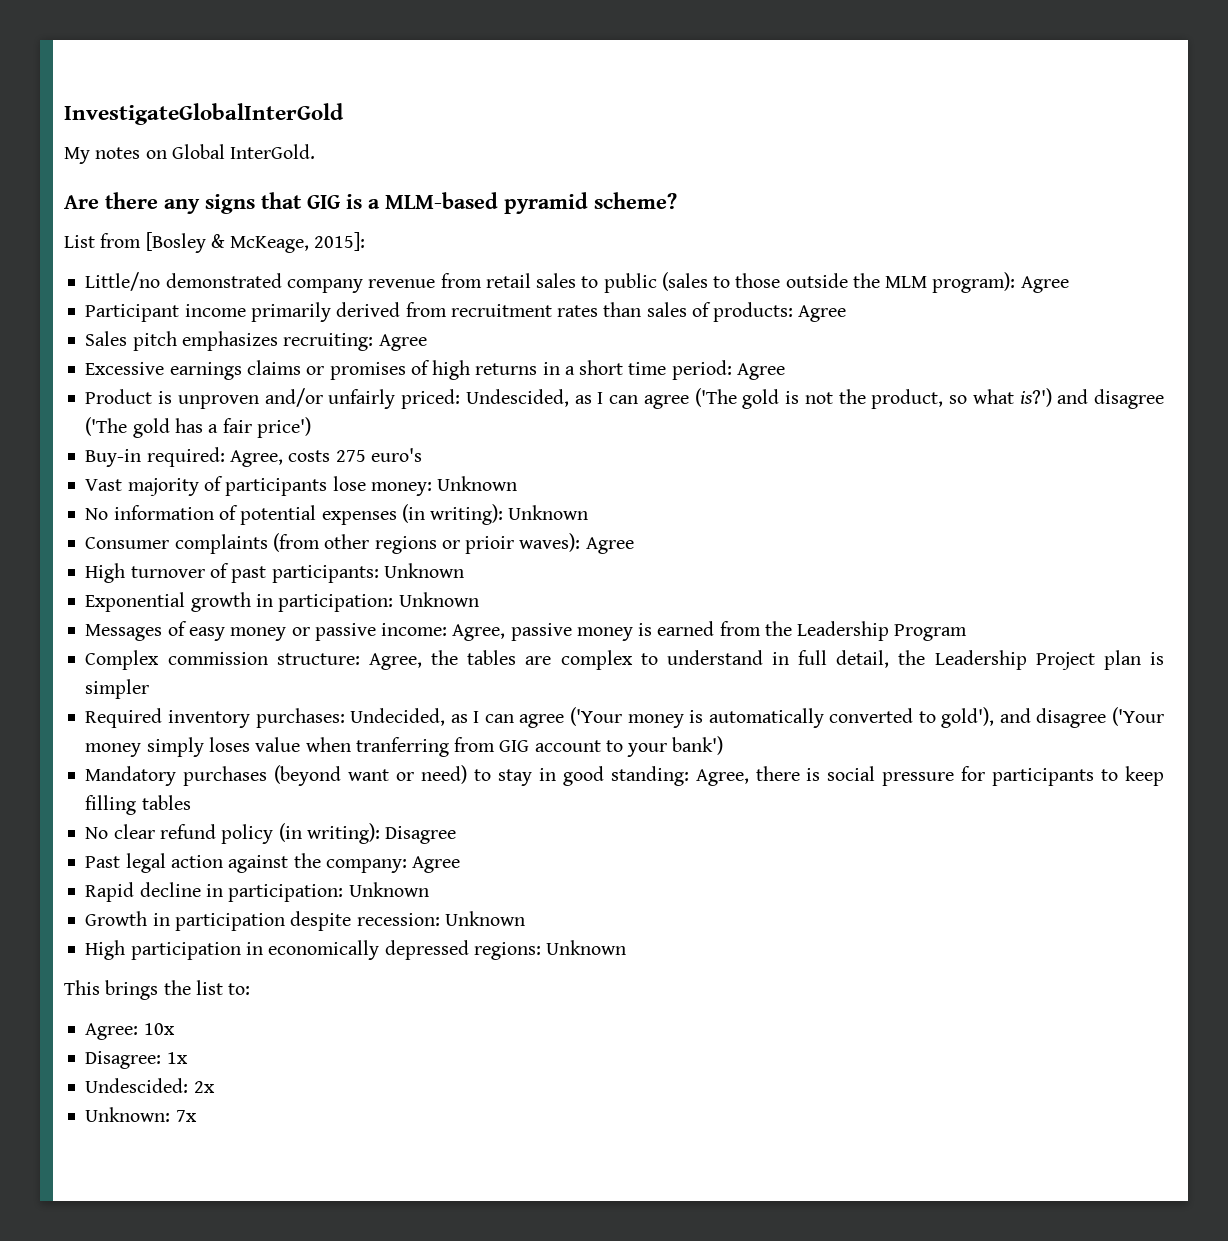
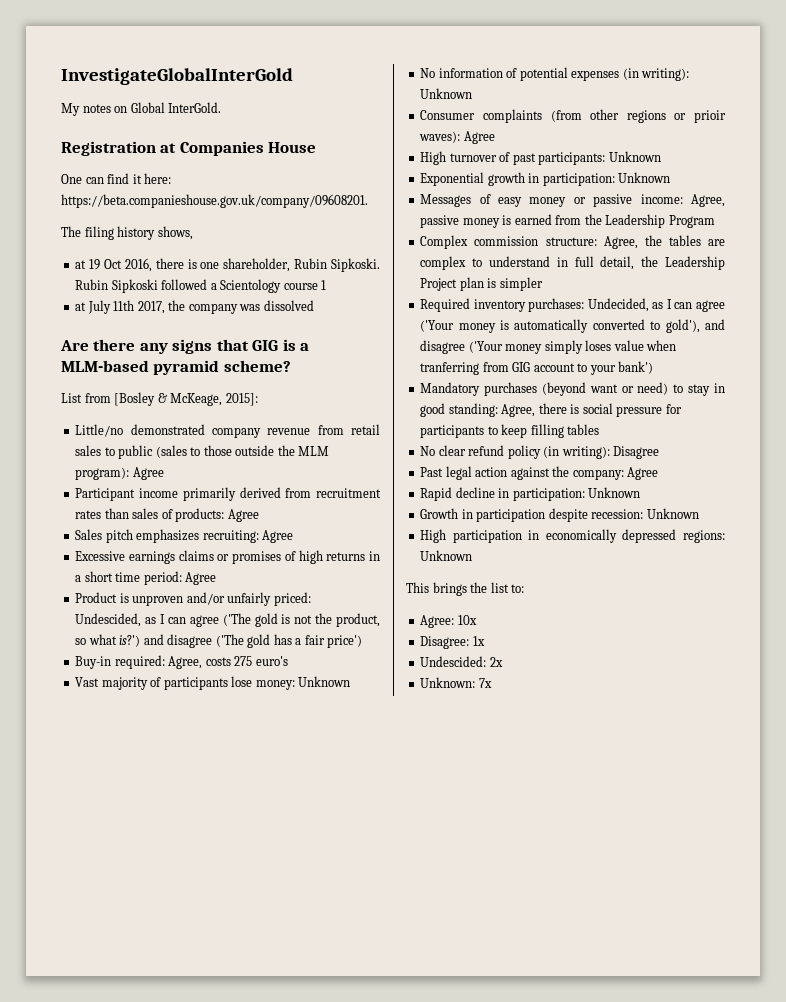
(316, 151) none -> [61,141,317,156] [61,173,172,184] [61,194,368,208] [61,226,193,240] [75,258,380,272] [75,279,327,293] [75,300,314,314] // Registration at Companies House // One can find it here: https://beta.companieshouse.gov.uk/company/09608201. // The filing history shows, // at 19 Oct 2016, there is one shareholder, Rubin Sipkoski. Rubin Sipkoski followed a Scientology course 1 // at July 11th 2017, the company was dissolved

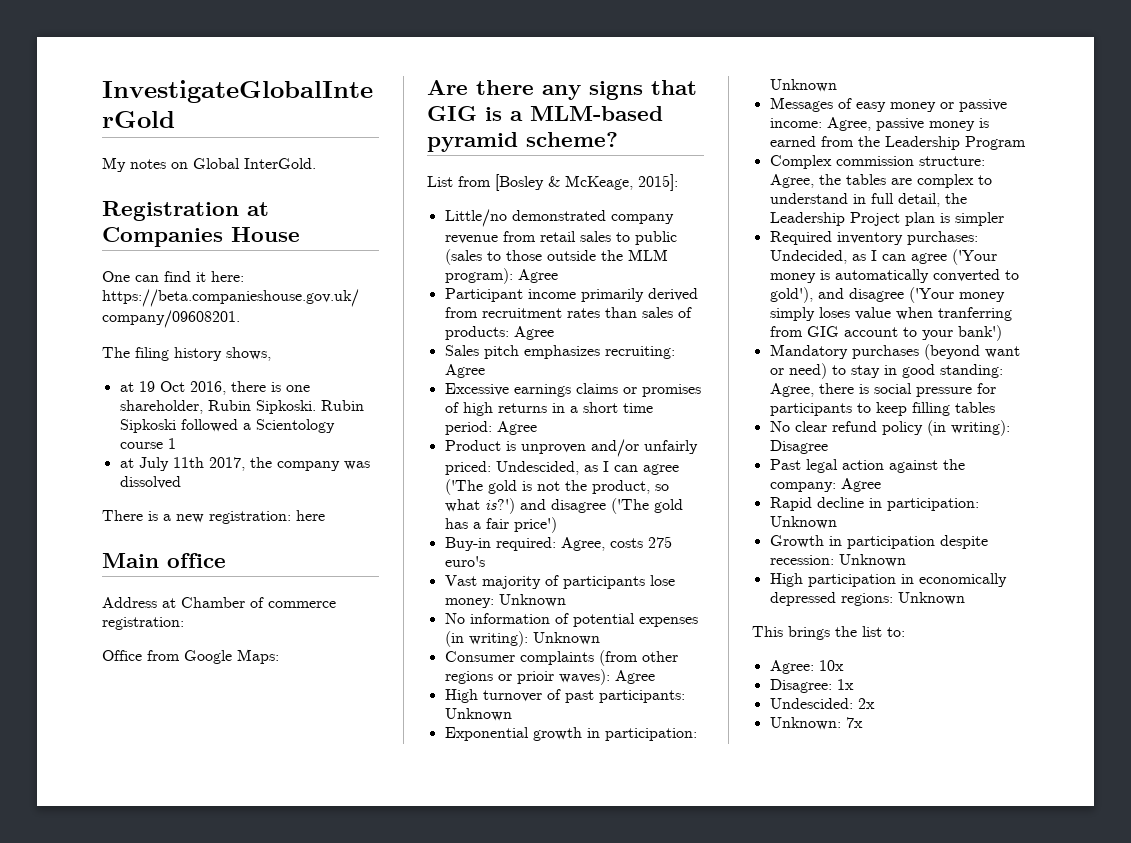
(314, 305) none -> [102,510,325,524] [102,553,226,568] [102,597,336,608] [102,617,184,630] [102,649,279,664] // There is a new registration: here // Main office // Address at Chamber of commerce registration: // Office from Google Maps:

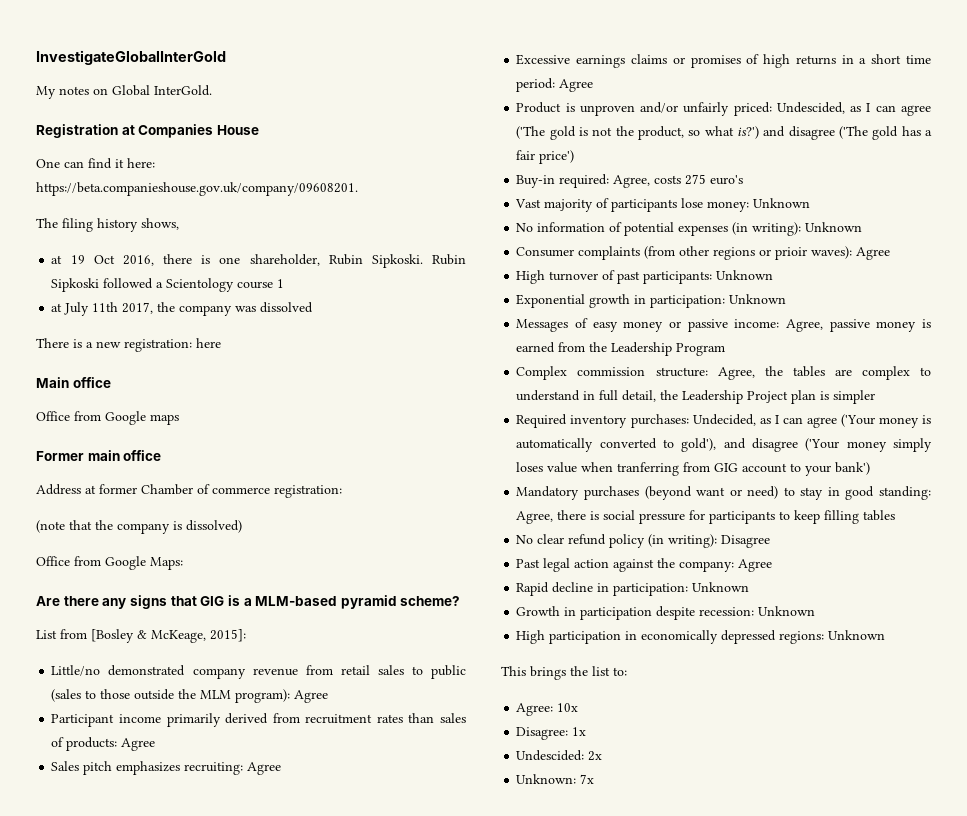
(226, 560) none -> [36,411,179,425] [36,450,162,461] // Office from Google maps // Former main office
(176, 603) none -> [99,484,137,494] former
(184, 623) none -> [36,520,242,534] // (note that the company is dissolved)

